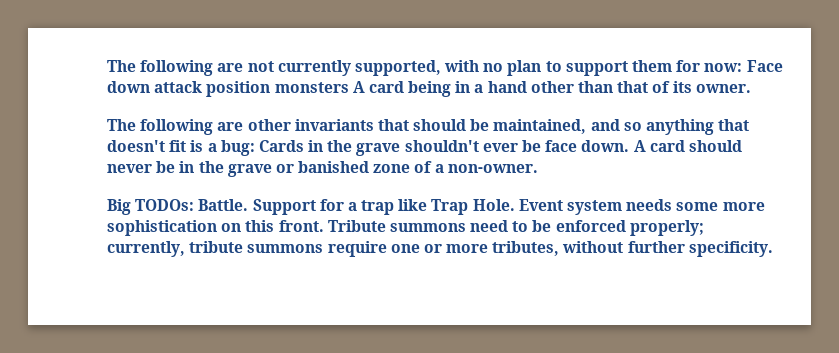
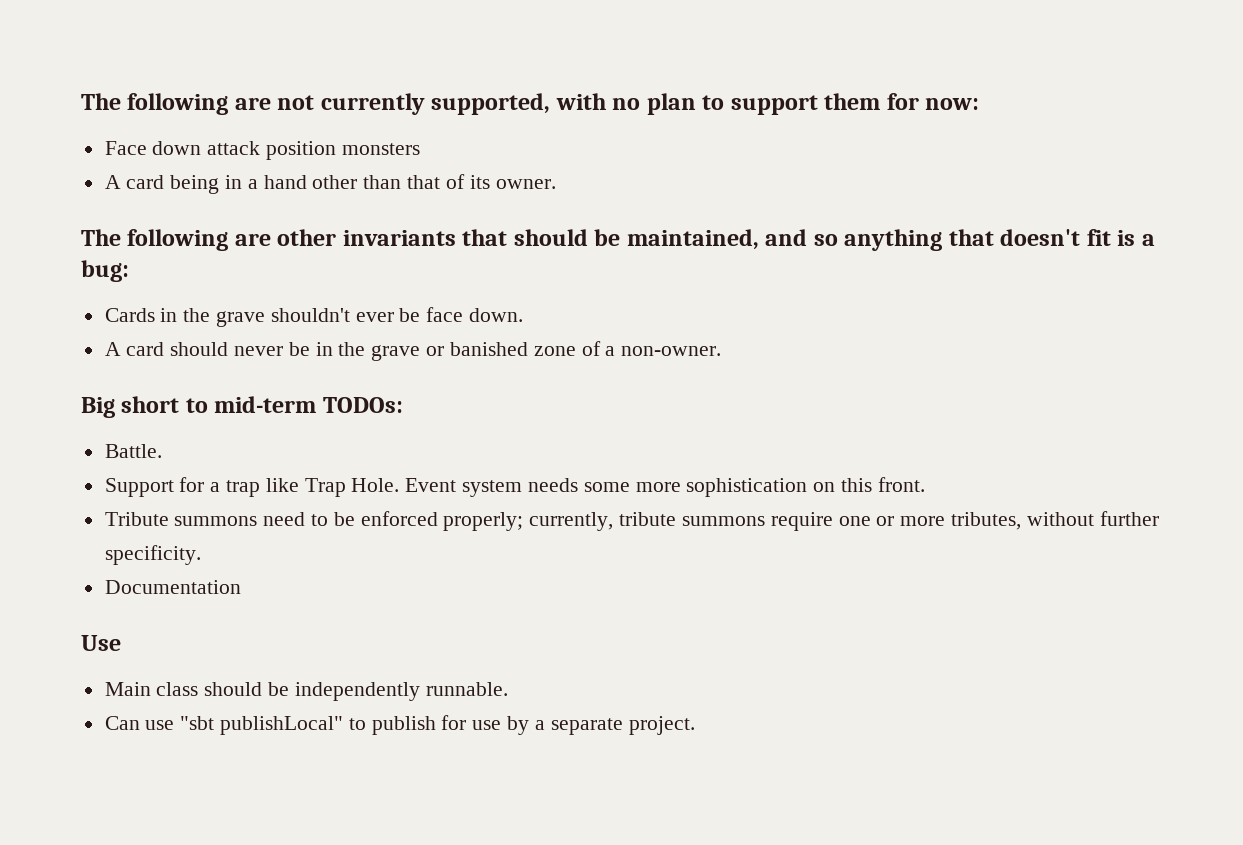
(743, 67) none -> (980, 104) //
(349, 87) none -> (420, 149) //
(255, 148) none -> (129, 271) //
(630, 146) none -> (524, 315) //
(131, 207) none -> [121,396,317,413] short to mid-term
(195, 205) none -> (403, 405) //
(249, 205) none -> (162, 451) //
(324, 226) none -> (925, 484) //
(773, 249) none -> [104,580,241,594] [81,635,121,651] [104,682,508,701] [104,715,695,735] // Documentation // Use // Main class should be independently runnable. // Can use "sbt publishLocal" to publish for use by a separate project.

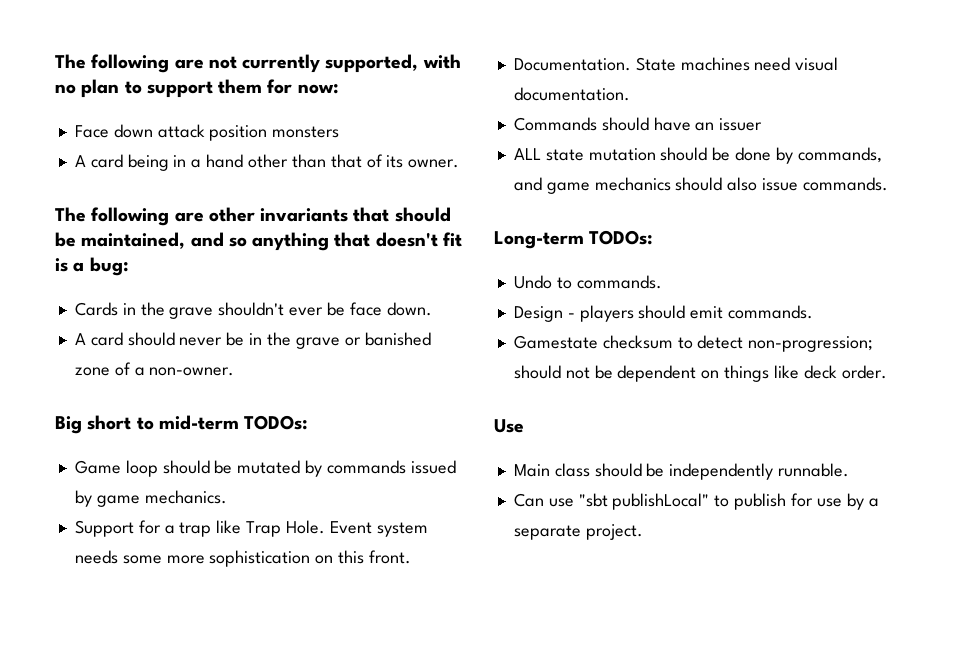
[104,444,162,458] Battle. -> [74,460,456,477] [74,490,227,507] Game loop should be mutated by commands issued by game mechanics.
[104,511,1159,531] [104,545,201,565] [104,580,241,594] Tribute summons need to be enforced properly; currently, tribute summons require one or more tributes, without further specificity. // Documentation -> [513,57,839,71] [513,87,630,101] [513,117,763,131] [513,147,882,164] [513,177,888,194] [494,230,654,249] [513,275,662,289] [513,305,814,322] [513,335,874,352] [513,365,887,382] Documentation. State machines need visual documentation. // Commands should have an issuer // ALL state mutation should be done by commands, and game mechanics should also issue commands. // Long-term TODOs: // Undo to commands. // Design - players should emit commands. // Gamestate checksum to detect non-progression; should not be dependent on things like deck order.

